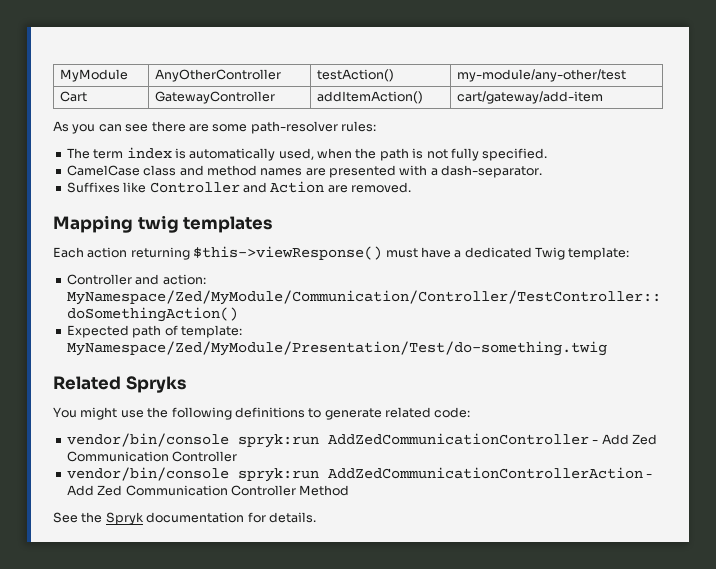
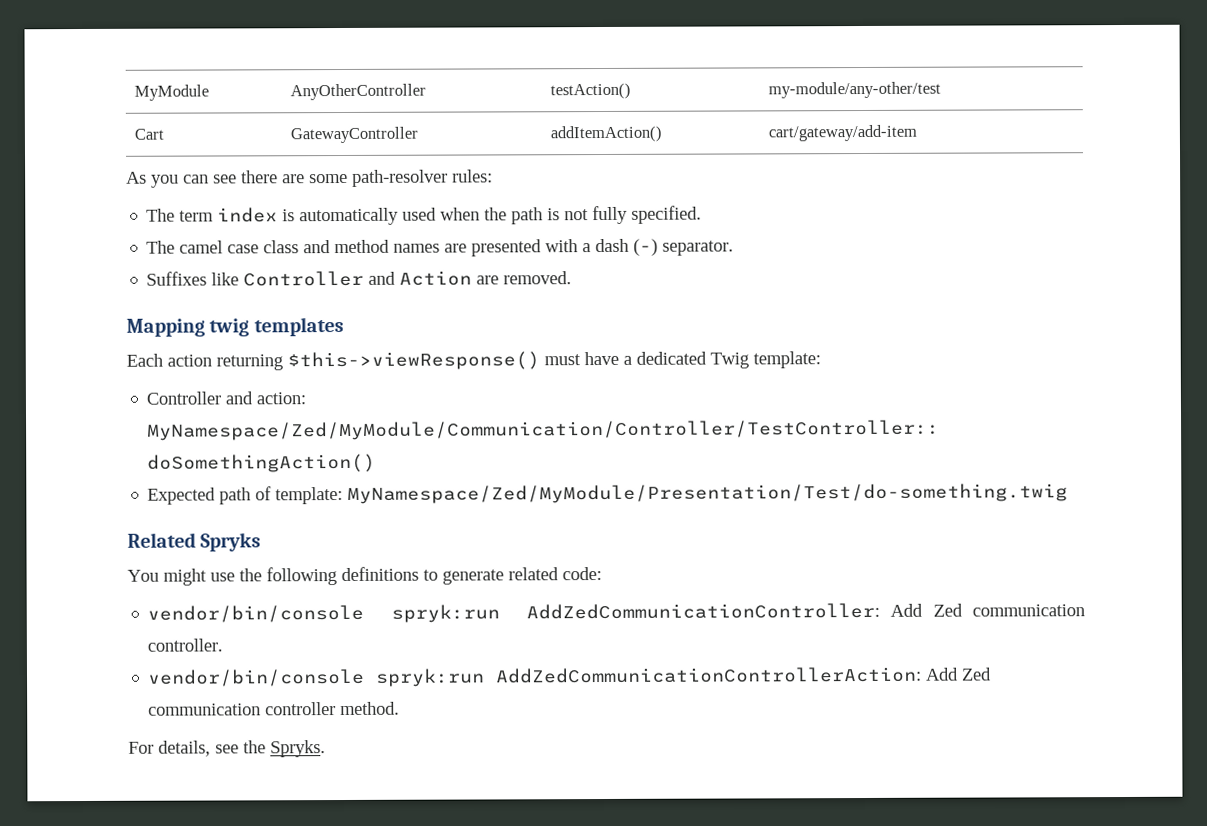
[278,148,314,160] used, -> [402,207,438,221] used
[66,165,140,176] CamelCase -> [146,240,260,254] The camel case
[441,165,543,178] dash-separator. -> [595,238,735,256] dash (-) separator.
[327,433,657,445] [66,451,238,462] [66,467,653,482] [66,485,350,496] [53,512,316,525] AddZedCommunicationController - Add Zed Communication Controller // vendor/bin/console spryk:run AddZedCommunicationControllerAction - Add Zed Communication Controller Method // See the Spryk documentation for details. -> [525,602,1085,620] [147,638,224,652] [147,666,993,687] [148,701,401,716] [128,740,326,758] AddZedCommunicationController: Add Zed communication controller. // vendor/bin/console spryk:run AddZedCommunicationControllerAction: Add Zed communication controller method. // For details, see the Spryks.

